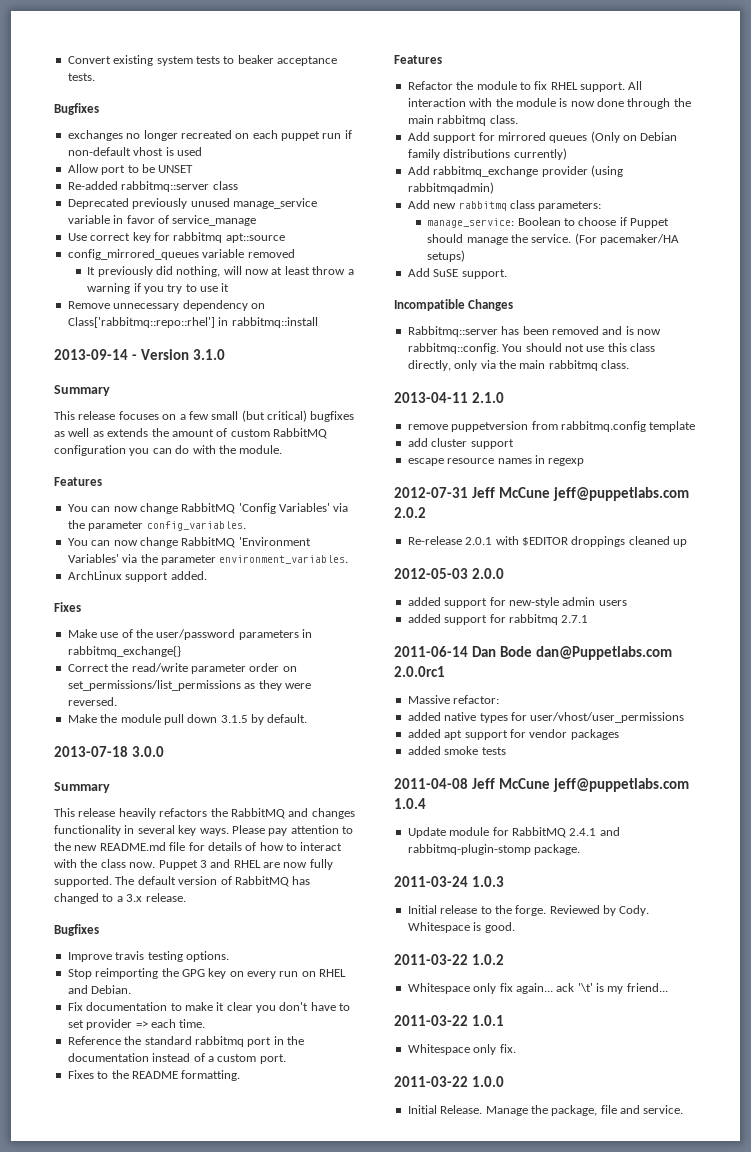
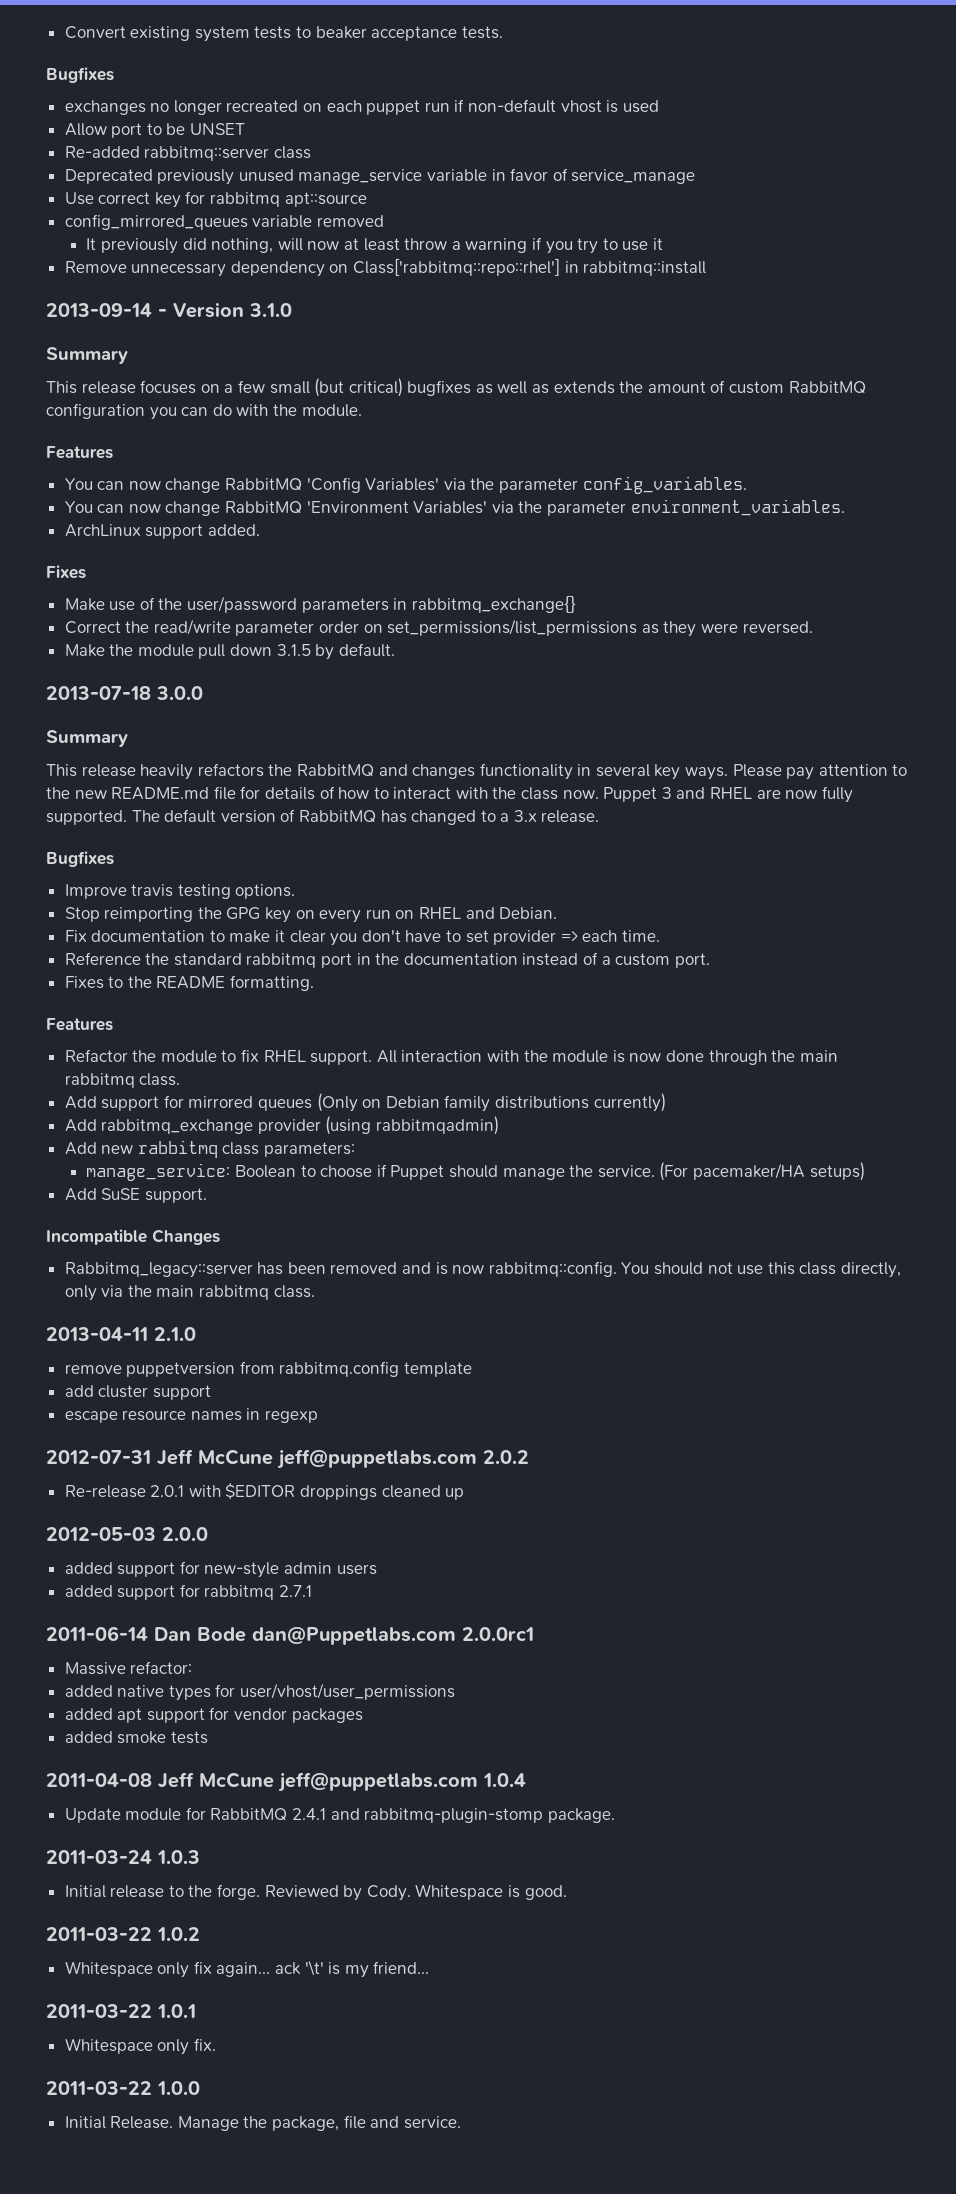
[407,326,498,337] Rabbitmq::server -> [64,1262,253,1278] Rabbitmq_legacy::server

